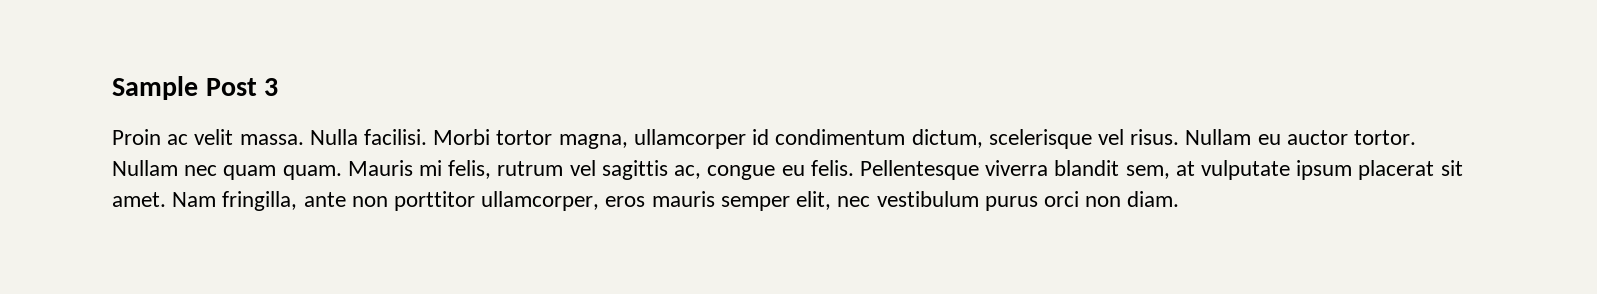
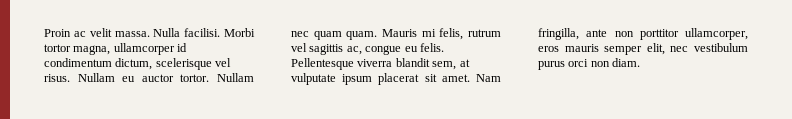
[112,76,279,100] Sample Post 3 // -> (44, 33) none

